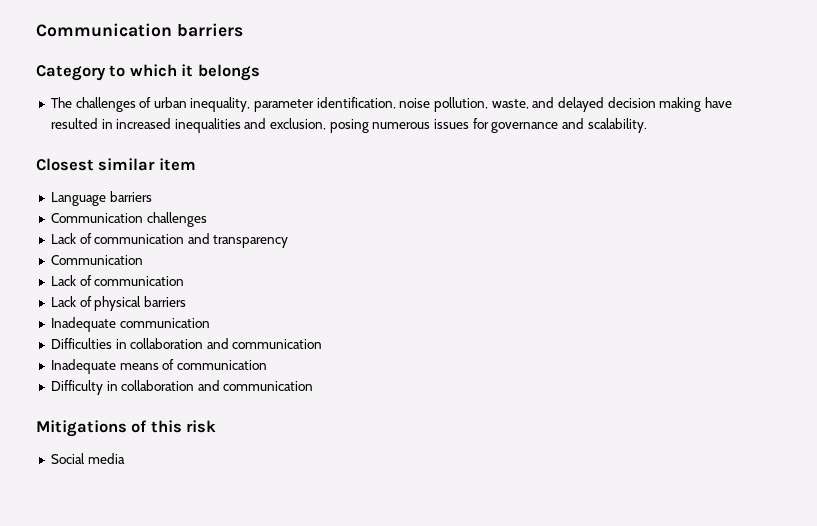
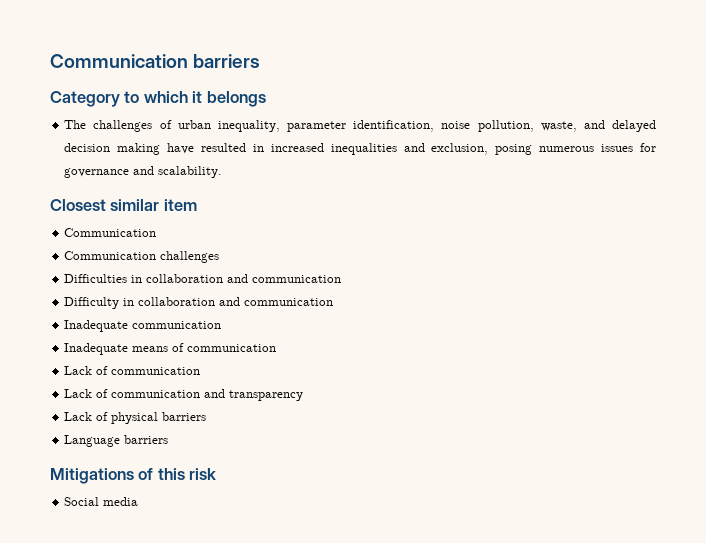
[50,191,152,206] Language barriers -> [64,228,157,237] Communication
[50,233,289,248] [50,255,143,265] [50,275,185,286] [50,296,186,311] [50,317,210,332] // Lack of communication and transparency // Communication // Lack of communication // Lack of physical barriers // Inadequate communication -> (220, 257) none
[50,359,267,374] // Inadequate means of communication -> (342, 279) none
(314, 386) none -> [64,320,222,332] [64,343,277,355] [64,366,201,375] [64,389,304,401] [64,412,207,424] [64,435,169,447] // Inadequate communication // Inadequate means of communication // Lack of communication // Lack of communication and transparency // Lack of physical barriers // Language barriers

